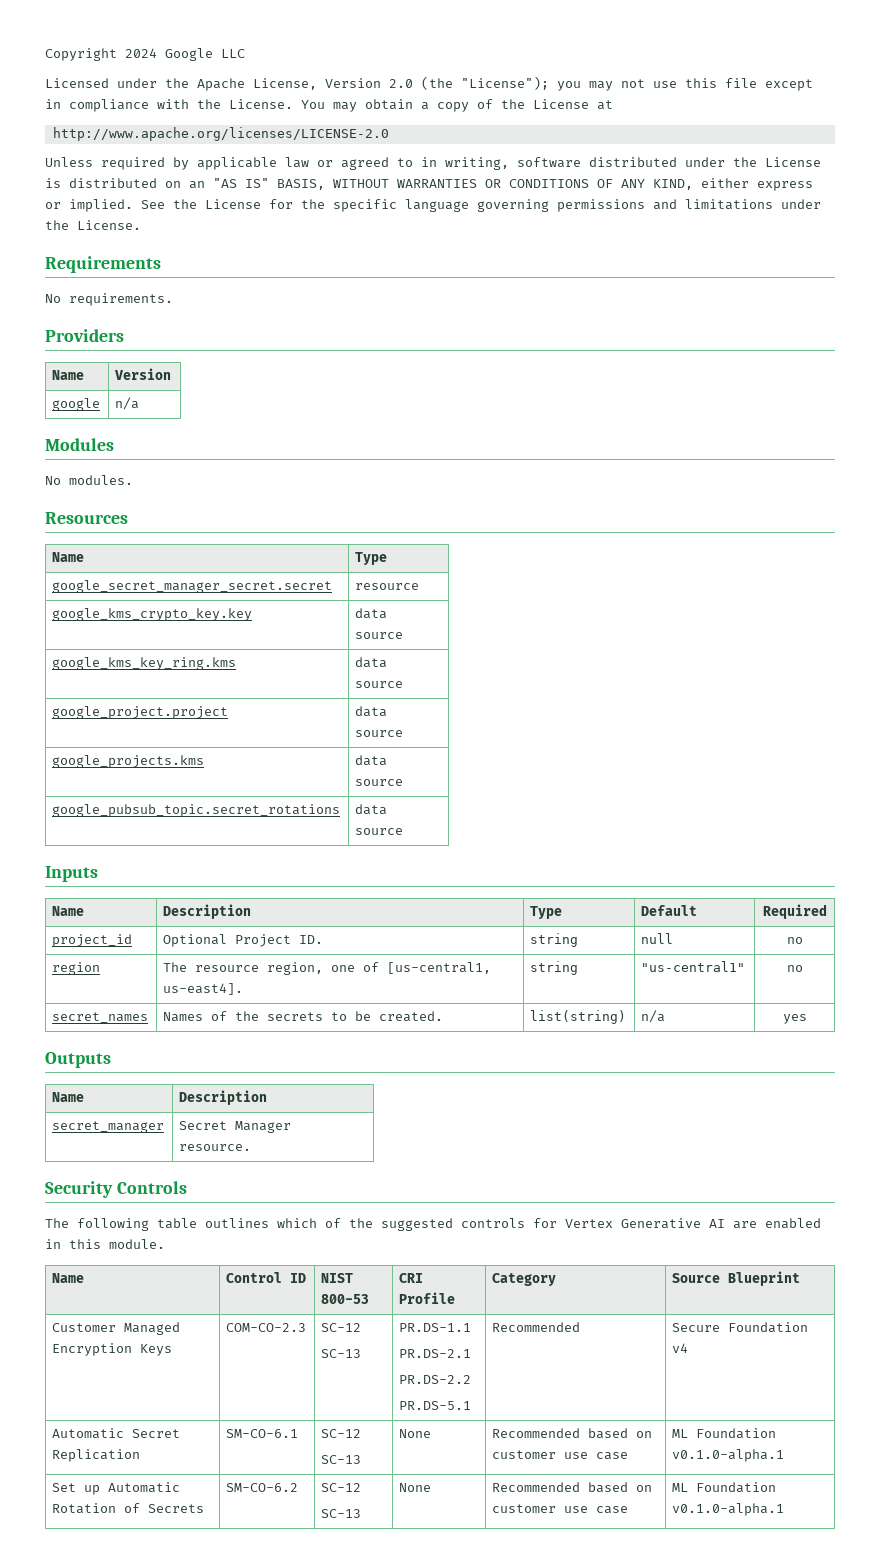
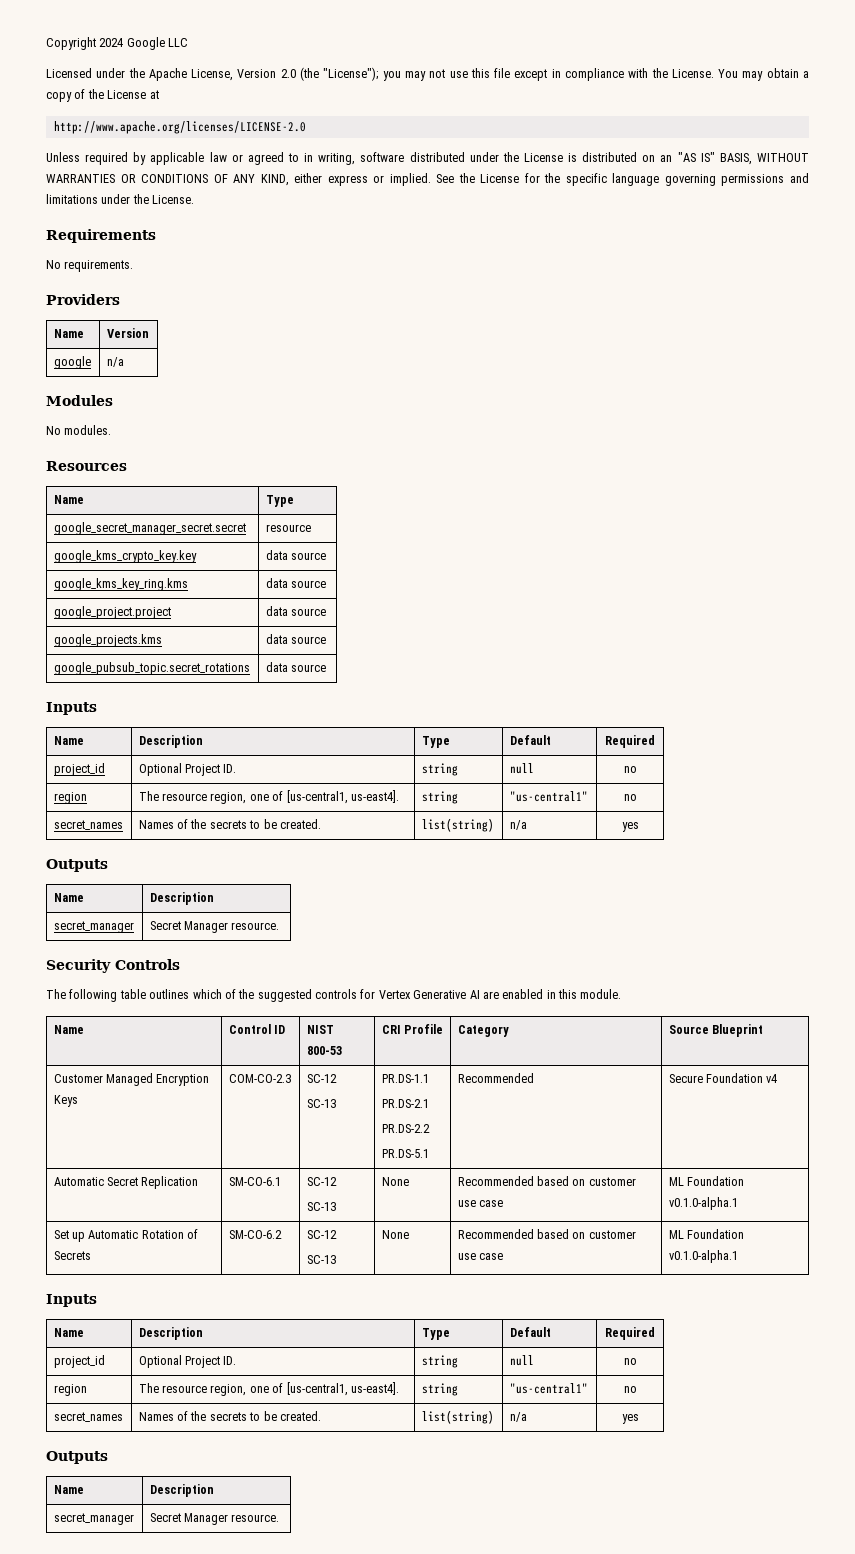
(785, 1509) none -> [46,1294,97,1307] [53,1328,84,1337] [138,1327,203,1340] [421,1328,450,1340] [509,1327,551,1337] [605,1327,655,1340] [53,1355,105,1368] [138,1355,237,1368] [421,1355,458,1368] [509,1355,534,1366] [623,1358,637,1365] [53,1384,87,1396] [138,1382,399,1396] [421,1383,458,1396] [509,1383,588,1394] [623,1386,637,1393] [53,1412,123,1422] [138,1411,321,1421] [421,1410,494,1424] [509,1412,527,1422] [621,1414,639,1424] [46,1451,108,1464] [53,1485,84,1494] [149,1484,214,1497] [53,1513,134,1525] [149,1513,280,1525] // Inputs // Name | Description | Type | Default | Required // project_id | Optional Project ID. | string | null | no // region | The resource region, one of [us-central1, us-east4]. | string | "us-central1" | no // secret_names | Names of the secrets to be created. | list(string) | n/a | yes // Outputs // Name | Description // secret_manager | Secret Manager resource.

